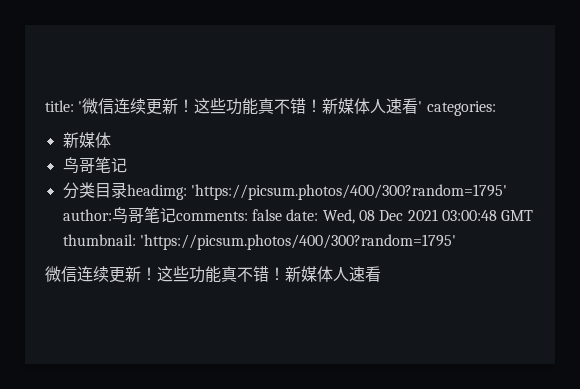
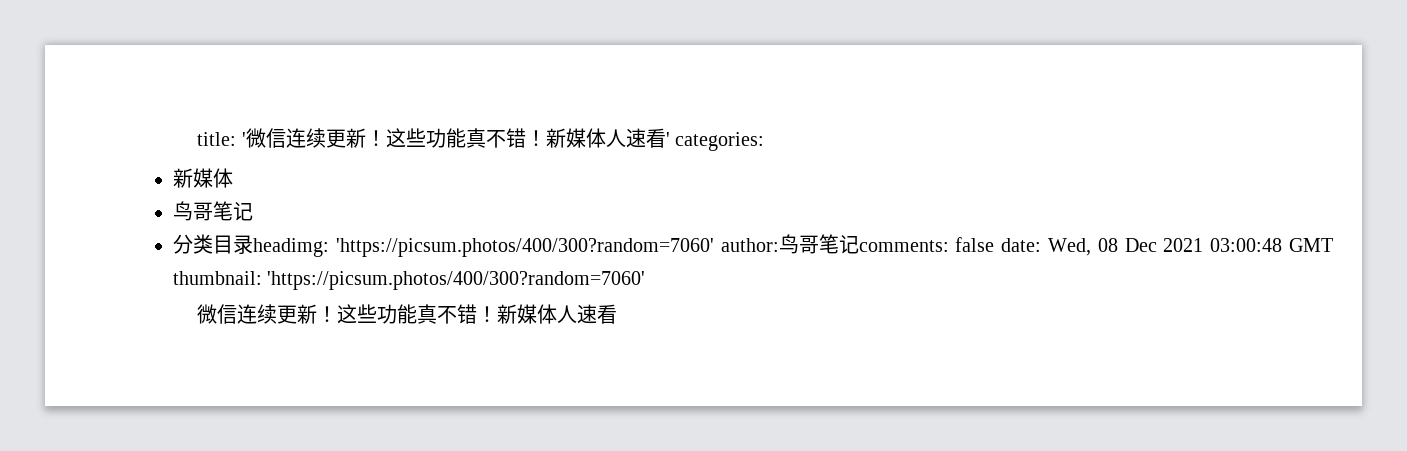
[190,184,507,200] 'https://picsum.photos/400/300?random=1795' -> [335,238,714,257] 'https://picsum.photos/400/300?random=7060'
[139,234,456,250] 'https://picsum.photos/400/300?random=1795' -> [267,271,646,290] 'https://picsum.photos/400/300?random=7060'

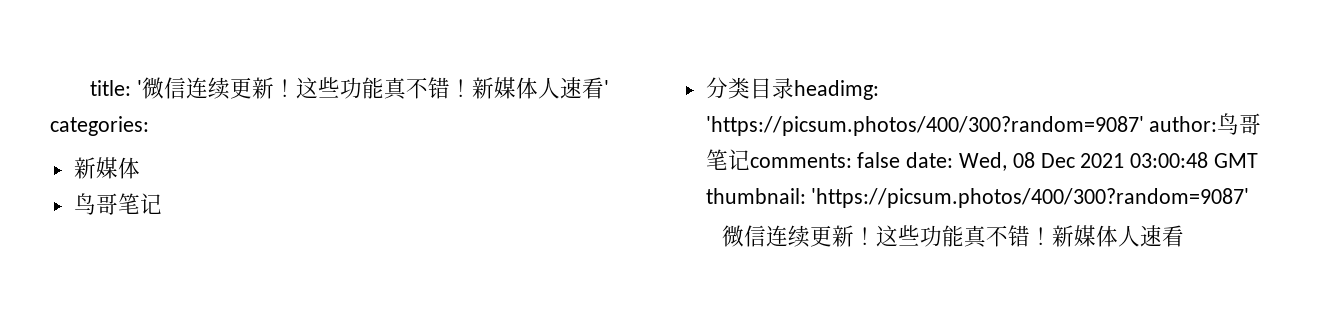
[335,238,714,257] 'https://picsum.photos/400/300?random=7060' -> [705,116,1144,136] 'https://picsum.photos/400/300?random=9087'
[267,271,646,290] 'https://picsum.photos/400/300?random=7060' -> [811,188,1250,208] 'https://picsum.photos/400/300?random=9087'

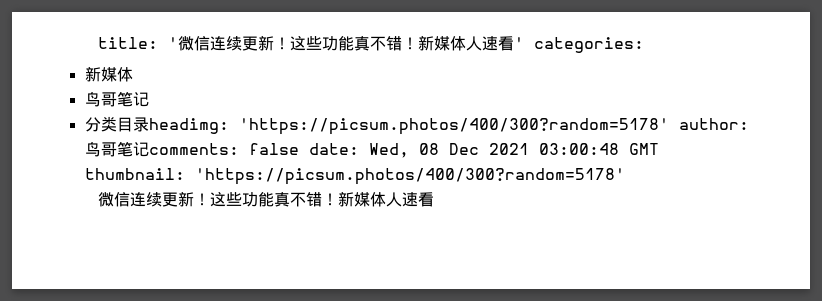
[705,116,1144,136] 'https://picsum.photos/400/300?random=9087' -> [238,118,669,135] 'https://picsum.photos/400/300?random=5178'
[811,188,1250,208] 'https://picsum.photos/400/300?random=9087' -> [194,168,625,185] 'https://picsum.photos/400/300?random=5178'

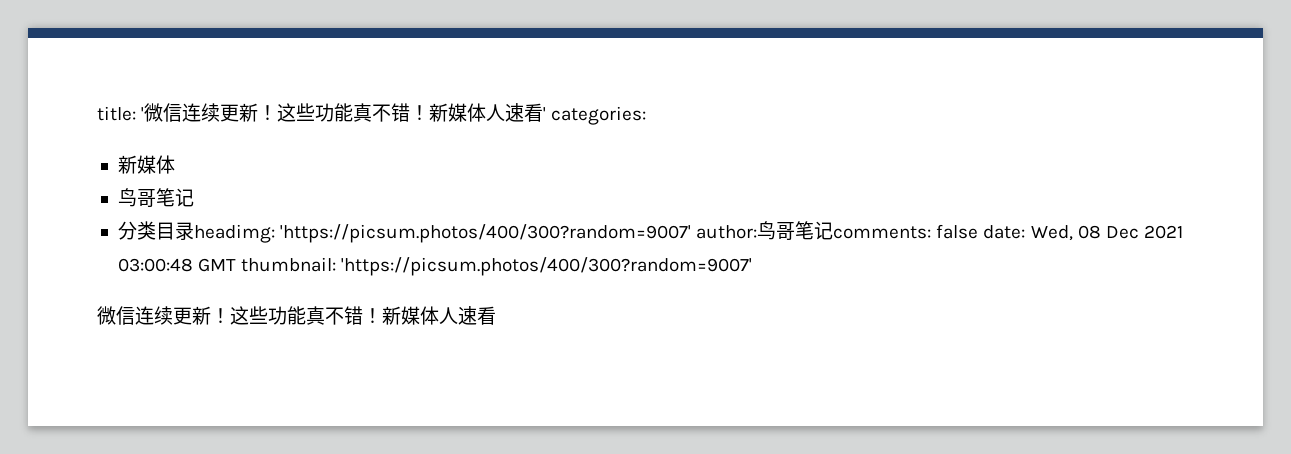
[238,118,669,135] 'https://picsum.photos/400/300?random=5178' -> [280,224,692,243] 'https://picsum.photos/400/300?random=9007'
[194,168,625,185] 'https://picsum.photos/400/300?random=5178' -> [341,257,753,276] 'https://picsum.photos/400/300?random=9007'

